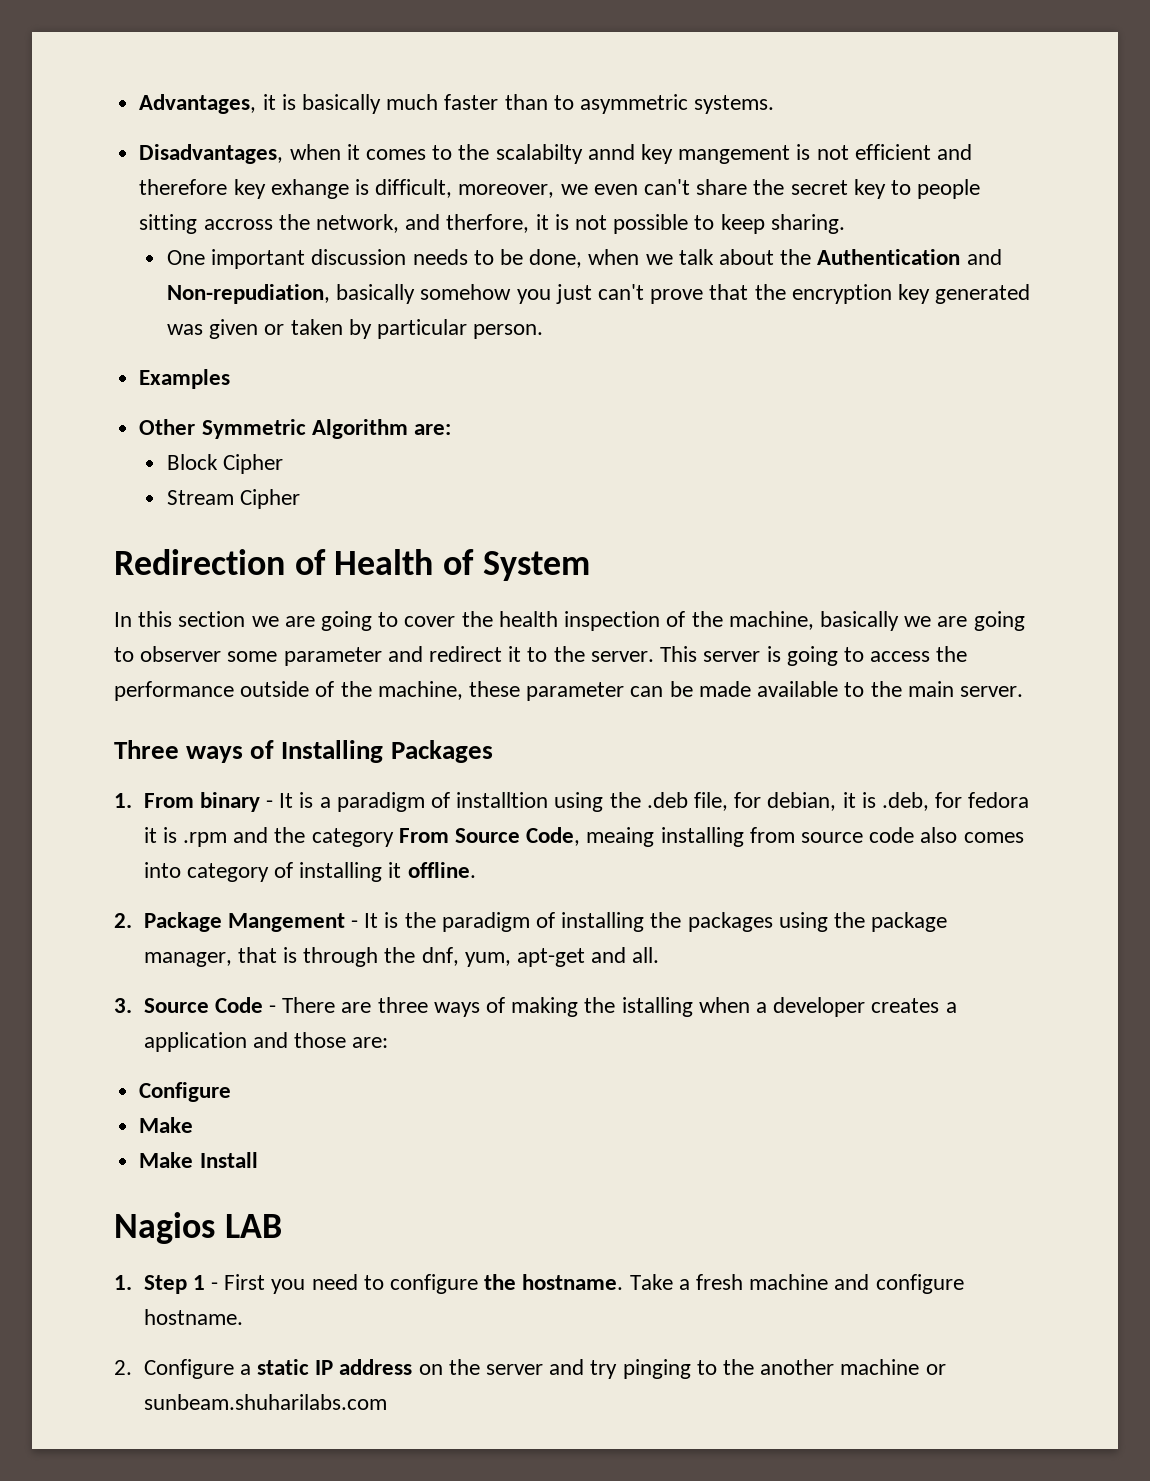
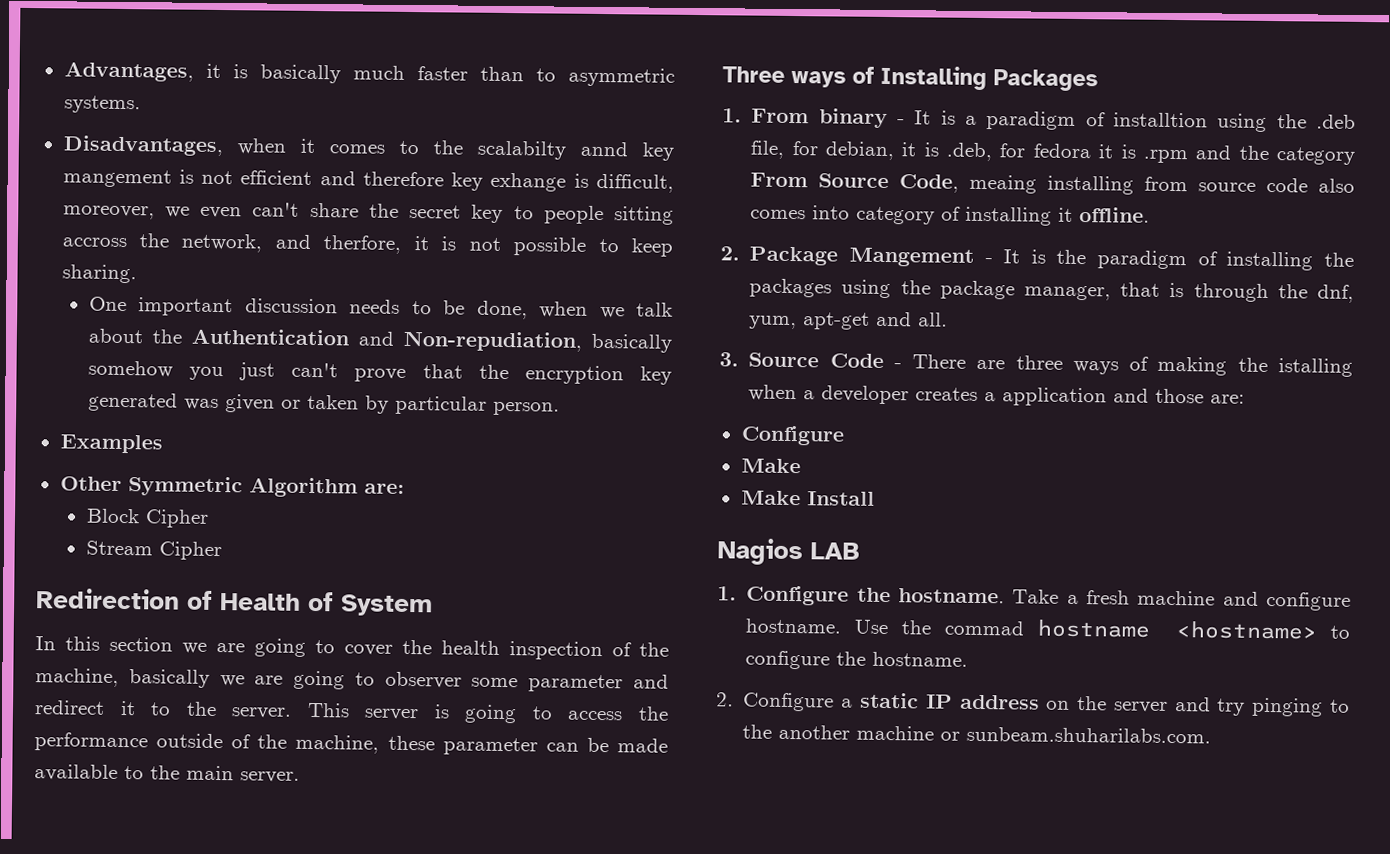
[143,1274,478,1294] Step 1 - First you need to configure -> [746,585,850,606] Configure
(243, 1317) none -> [854,619,1350,640] [745,650,969,670] Use the commad hostname <hostname> to configure the hostname.
[143,1394,387,1410] sunbeam.shuharilabs.com -> [966,726,1212,744] sunbeam.shuharilabs.com.

